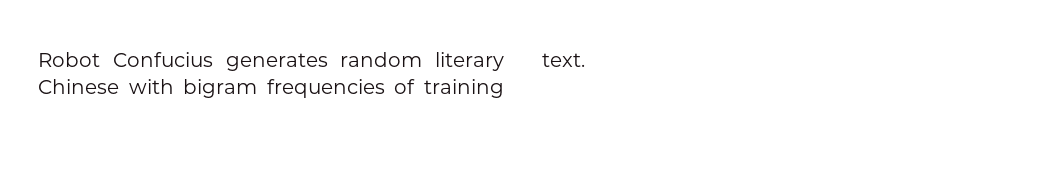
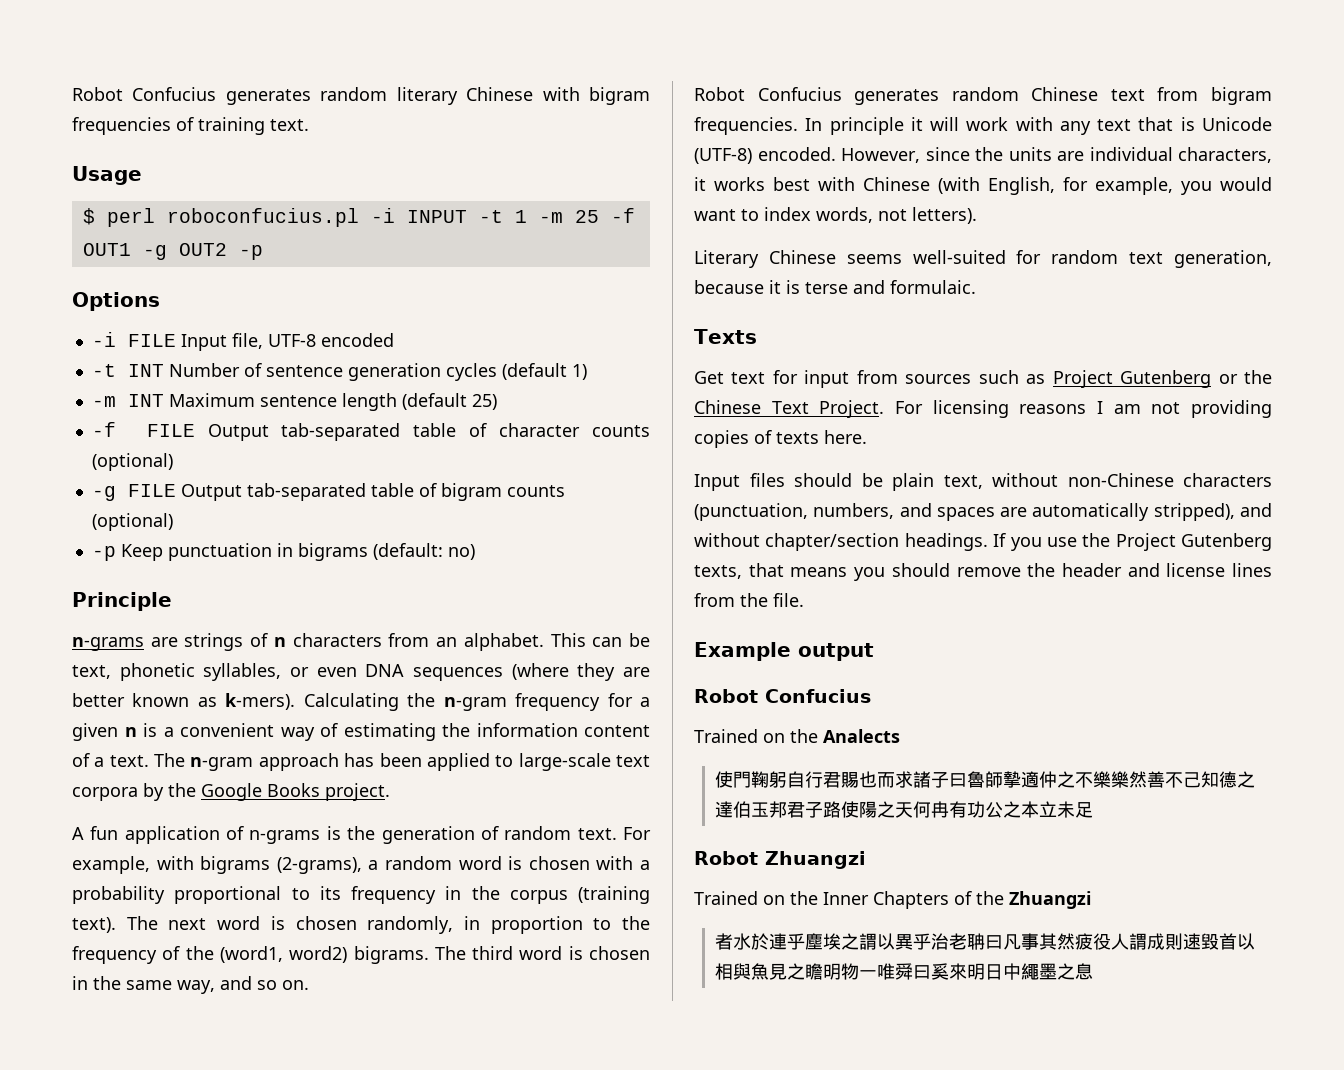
(585, 60) none -> [72,166,142,185] [82,208,635,227] [82,243,263,260] [72,292,160,311] [91,332,394,351] [91,363,587,381] [91,393,497,411] [91,422,651,441] [91,453,173,471] [91,483,565,501] [91,513,173,531] [91,543,475,561] [72,592,172,611] [72,633,651,651] [72,663,650,681] [72,693,651,711] [72,723,650,741] [72,753,651,771] [72,783,390,801] [72,826,652,844] [72,856,651,874] [72,886,650,904] [72,916,650,934] [72,946,651,964] [72,976,309,994] [694,87,1272,105] [694,117,1272,135] [694,147,1272,164] [694,177,1272,195] [694,207,977,224] [694,250,1272,268] [694,280,976,294] [694,329,757,344] [694,370,1272,388] [694,400,1272,418] [694,430,867,448] [694,473,1272,491] [694,503,1272,521] [694,533,1272,551] [694,563,1272,581] [694,593,804,607] [694,642,874,661] [694,689,871,703] [694,729,900,743] [714,771,1255,788] [714,801,1093,818] [694,851,866,869] [694,891,1091,909] [714,933,1255,950] [714,963,1093,980] // Usage // $ perl roboconfucius.pl -i INPUT -t 1 -m 25 -f OUT1 -g OUT2 -p // Options // -i FILE Input file, UTF-8 encoded // -t INT Number of sentence generation cycles (default 1) // -m INT Maximum sentence length (default 25) // -f FILE Output tab-separated table of character counts (optional) // -g FILE Output tab-separated table of bigram counts (optional) // -p Keep punctuation in bigrams (default: no) // Principle // n-grams are strings of n characters from an alphabet. This can be text, phonetic syllables, or even DNA sequences (where they are better known as k-mers). Calculating the n-gram frequency for a given n is a convenient way of estimating the information content of a text. The n-gram approach has been applied to large-scale text corpora by the Google Books project. // A fun application of n-grams is the generation of random text. For example, with bigrams (2-grams), a random word is chosen with a probability proportional to its frequency in the corpus (training text). The next word is chosen randomly, in proportion to the frequency of the (word1, word2) bigrams. The third word is chosen in the same way, and so on. // Robot Confucius generates random Chinese text from bigram frequencies. In principle it will work with any text that is Unicode (UTF-8) encoded. However, since the units are individual characters, it works best with Chinese (with English, for example, you would want to index words, not letters). // Literary Chinese seems well-suited for random text generation, because it is terse and formulaic. // Texts // Get text for input from sources such as Project Gutenberg or the Chinese Text Project. For licensing reasons I am not providing copies of texts here. // Input files should be plain text, without non-Chinese characters (punctuation, numbers, and spaces are automatically stripped), and without chapter/section headings. If you use the Project Gutenberg texts, that means you should remove the header and license lines from the file. // Example output // Robot Confucius // Trained on the Analects // 使門鞠躬自行君賜也而求諸子曰魯師摯適仲之不樂樂然善不己知德之達伯玉邦君子路使陽之天何冉有功公之本立未足 // Robot Zhuangzi // Trained on the Inner Chapters of the Zhuangzi // 者水於連乎塵埃之謂以異乎治老聃曰凡事其然疲役人謂成則速毀首以相與魚見之瞻明物一唯舜曰奚來明日中繩墨之息

